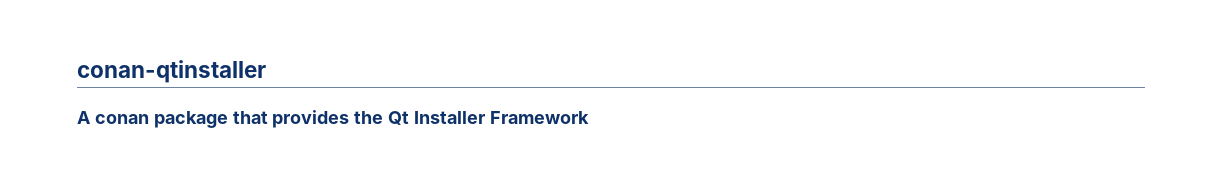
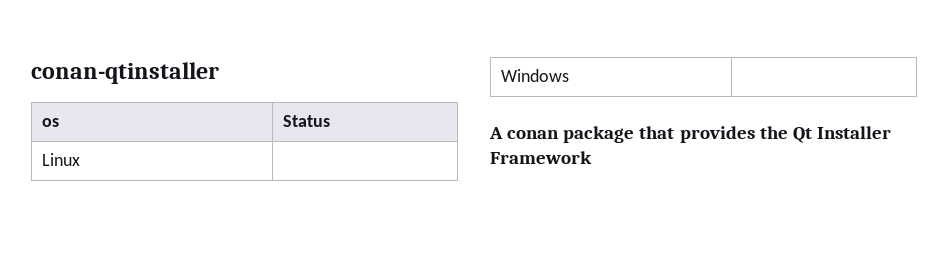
(266, 71) none -> [41,118,59,127] [282,115,330,127] [41,153,80,166] [500,69,569,82] // os | Status // Linux | // Windows |

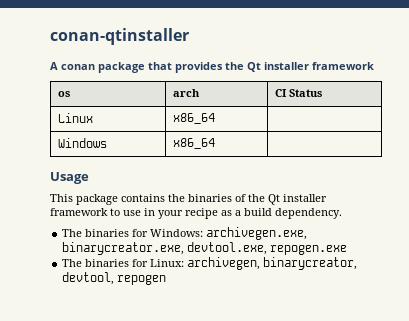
[41,118,59,127] [282,115,330,127] [41,153,80,166] [500,69,569,82] // os | Status // Linux | // Windows | -> (189, 36) none
[816,126,891,139] [490,151,592,164] Installer Framework -> [264,62,374,70] [57,91,70,97] [172,89,200,97] [274,89,322,97] [57,113,93,123] [172,113,215,124] [57,138,107,148] [172,138,215,149] [50,172,89,184] [50,194,327,205] [50,208,342,219] [62,227,308,240] [62,242,348,255] [62,257,358,270] [62,272,167,285] installer framework // os | arch | CI Status // Linux | x86_64 | // Windows | x86_64 | // Usage // This package contains the binaries of the Qt installer framework to use in your recipe as a build dependency. // The binaries for Windows: archivegen.exe, binarycreator.exe, devtool.exe, repogen.exe // The binaries for Linux: archivegen, binarycreator, devtool, repogen

